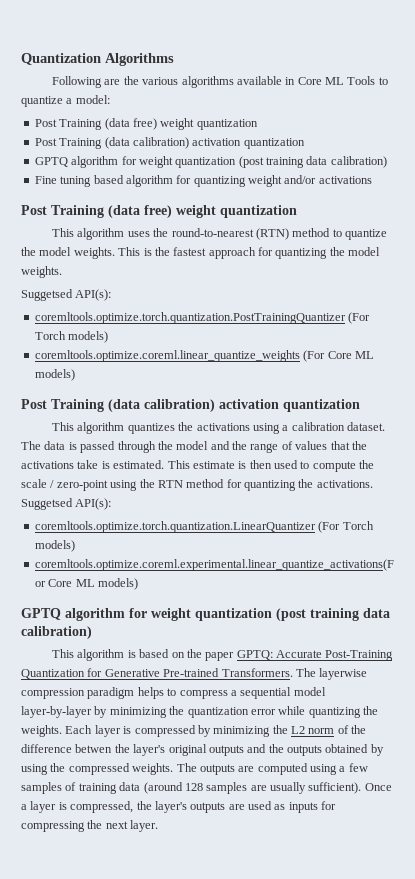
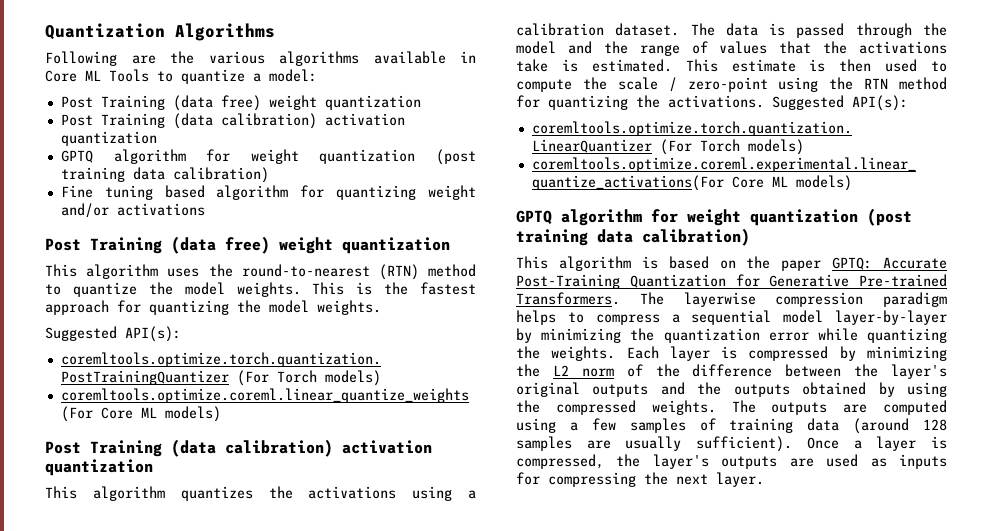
[21,289,73,301] Suggetsed -> [45,326,117,341] Suggested
[21,498,73,510] Suggetsed -> [772,95,844,110] Suggested
[75,744,113,753] betwen -> [785,364,842,377] between

